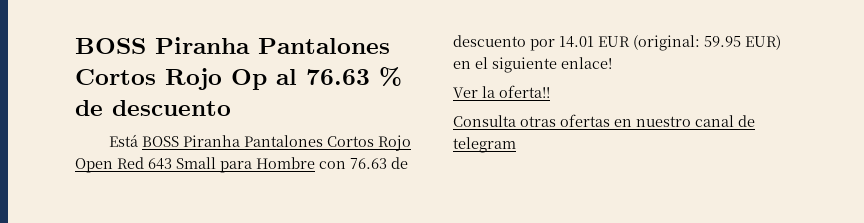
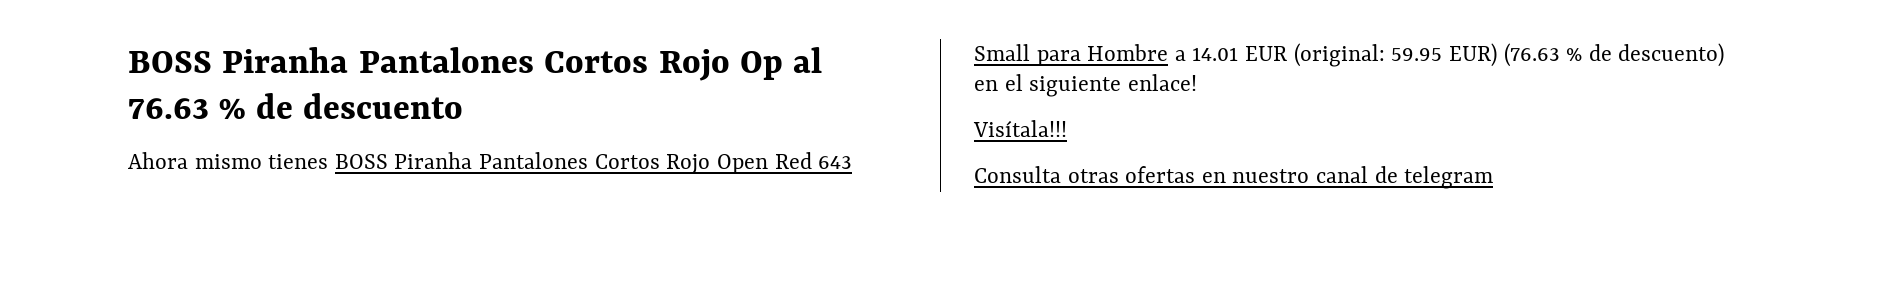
[108,134,138,147] Está -> [128,152,329,169] Ahora mismo tienes
[319,157,408,169] [453,35,555,51] con 76.63 de descuento por -> [1174,50,1186,61] a
(781, 42) none -> [1503,43,1725,67] (76.63 % de descuento)
[453,85,550,98] Ver la oferta!! -> [973,120,1067,137] Visítala!!!

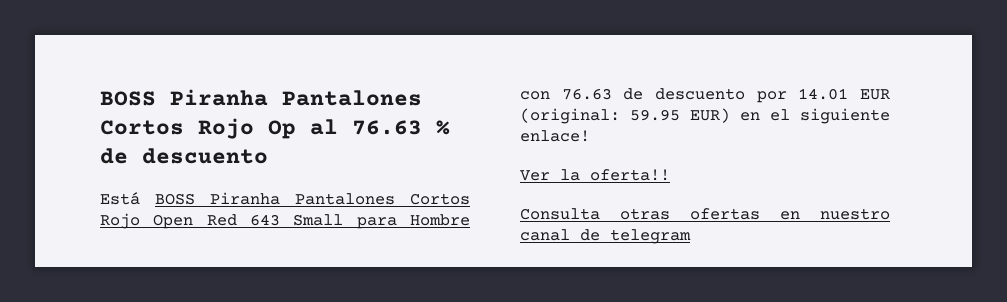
[128,152,329,169] Ahora mismo tienes -> [100,192,140,205] Está
[1174,50,1186,61] a -> [520,88,787,103] con 76.63 de descuento por
[1503,43,1725,67] (76.63 % de descuento) -> (730, 115) none
[973,120,1067,137] Visítala!!! -> [520,169,670,181] Ver la oferta!!

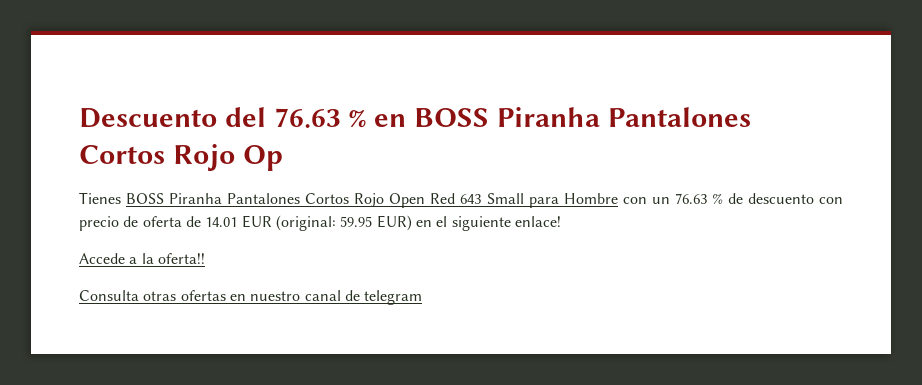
(100, 98) none -> [79,107,407,128] Descuento del 76.63 % en
[310,119,450,135] [100,148,268,164] [100,192,140,205] al 76.63 % de descuento // Está -> [79,192,121,204] // Tienes
[561,88,787,103] 76.63 de descuento por -> [651,193,843,204] [79,216,201,231] un 76.63 % de descuento con precio de oferta de
[520,170,550,181] Ver -> [79,253,138,264] Accede a

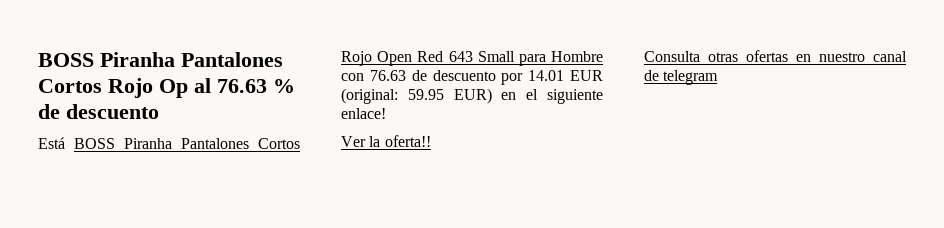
[79,107,407,128] Descuento del 76.63 % en -> (38, 60) none
[79,192,121,204] // Tienes -> [194,78,295,93] [38,104,159,119] [38,137,65,149] al 76.63 % de descuento // Está
[651,193,843,204] [79,216,201,231] un 76.63 % de descuento con precio de oferta de -> [369,70,524,85] 76.63 de descuento por
[79,253,138,264] Accede a -> [341,136,366,147] Ver

